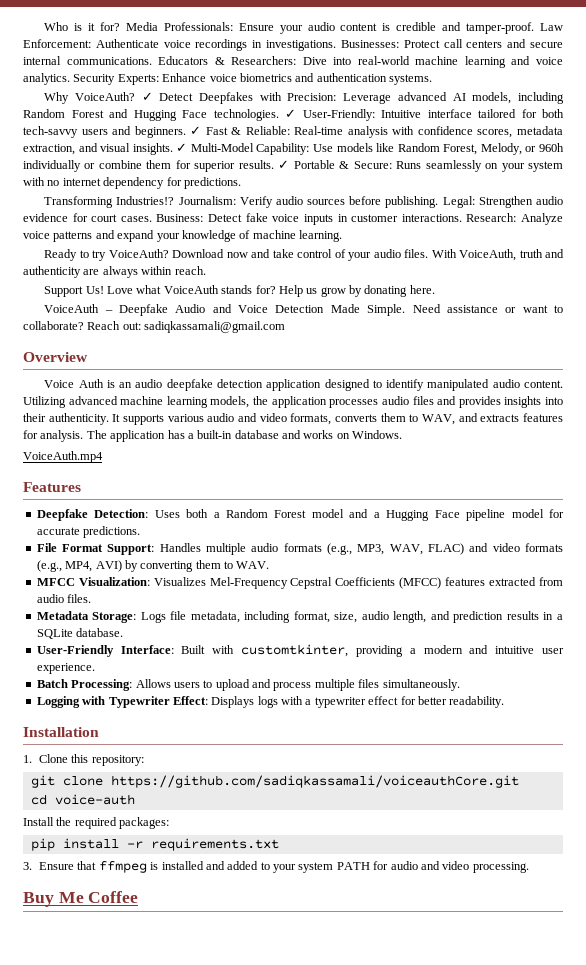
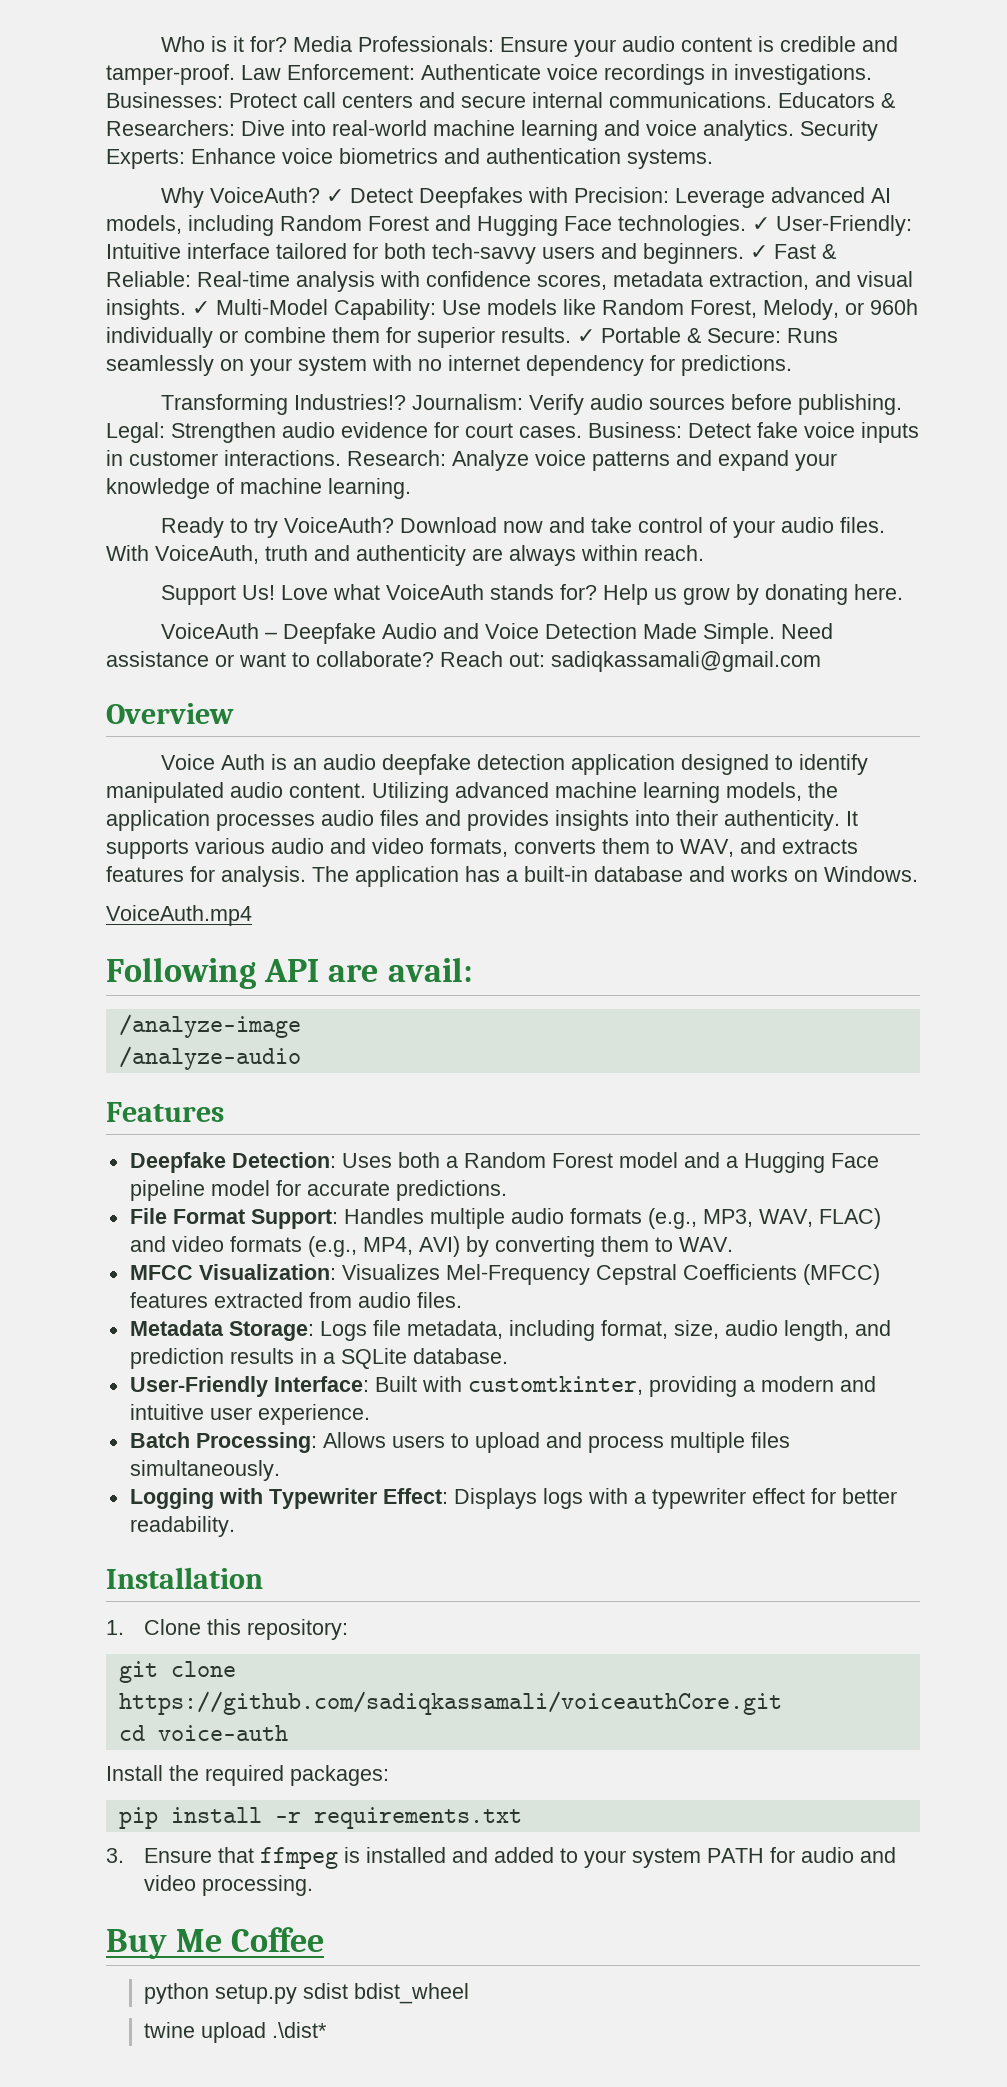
(103, 457) none -> [106,957,473,989] [118,1014,301,1038] [118,1046,301,1070] // Following API are avail: // /analyze-image // /analyze-audio
(139, 897) none -> [144,1983,470,2004] [144,2022,328,2043] // python setup.py sdist bdist_wheel // twine upload .\dist*

